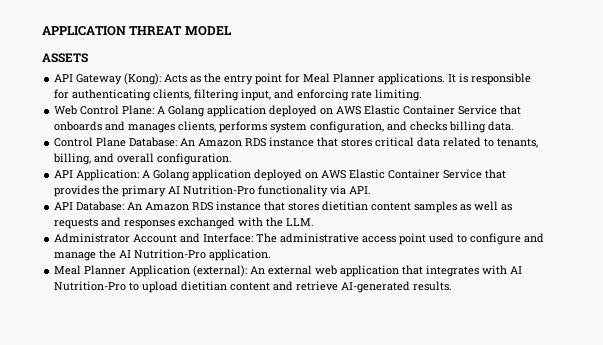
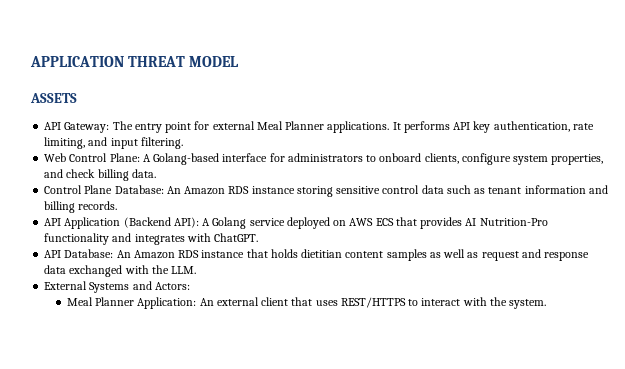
[76,73,222,85] Gateway (Kong): Acts as the -> [64,121,133,133] Gateway: The
(301, 78) none -> [212,121,255,130] external
[459,73,532,85] [54,89,423,101] [54,105,522,117] [54,121,448,133] is responsible for authenticating clients, filtering input, and enforcing rate limiting. // Web Control Plane: A Golang application deployed on AWS Elastic Container Service that onboards and manages clients, performs system configuration, and checks -> [403,121,594,133] [44,137,183,149] [44,153,604,165] [44,169,96,178] performs API key authentication, rate limiting, and input filtering. // Web Control Plane: A Golang-based interface for administrators to onboard clients, configure system properties, and check
[317,137,539,148] [53,153,233,165] [54,169,507,181] [54,185,372,197] that stores critical data related to tenants, billing, and overall configuration. // API Application: A Golang application deployed on AWS Elastic Container Service that provides the primary AI Nutrition-Pro functionality via API. -> [296,185,608,197] [44,201,118,213] [44,217,548,229] [44,233,259,245] storing sensitive control data such as tenant information and billing records. // API Application (Backend API): A Golang service deployed on AWS ECS that provides AI Nutrition-Pro functionality and integrates with ChatGPT.
[288,202,320,211] stores -> [270,249,298,258] holds
[54,217,176,229] requests and responses -> [481,249,590,261] [44,265,67,274] request and response data
[54,233,545,245] [54,249,272,261] [54,265,523,277] [54,281,453,293] Administrator Account and Interface: The administrative access point used to configure and manage the AI Nutrition-Pro application. // Meal Planner Application (external): An external web application that integrates with AI Nutrition-Pro to upload dietitian content and retrieve AI-generated results. -> [44,281,190,293] [66,297,547,309] External Systems and Actors: // Meal Planner Application: An external client that uses REST/HTTPS to interact with the system.

